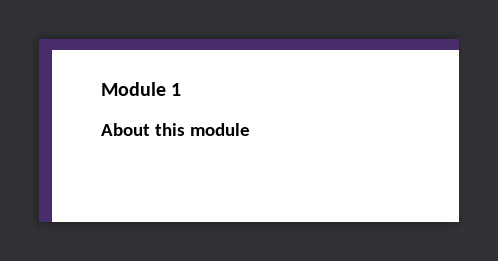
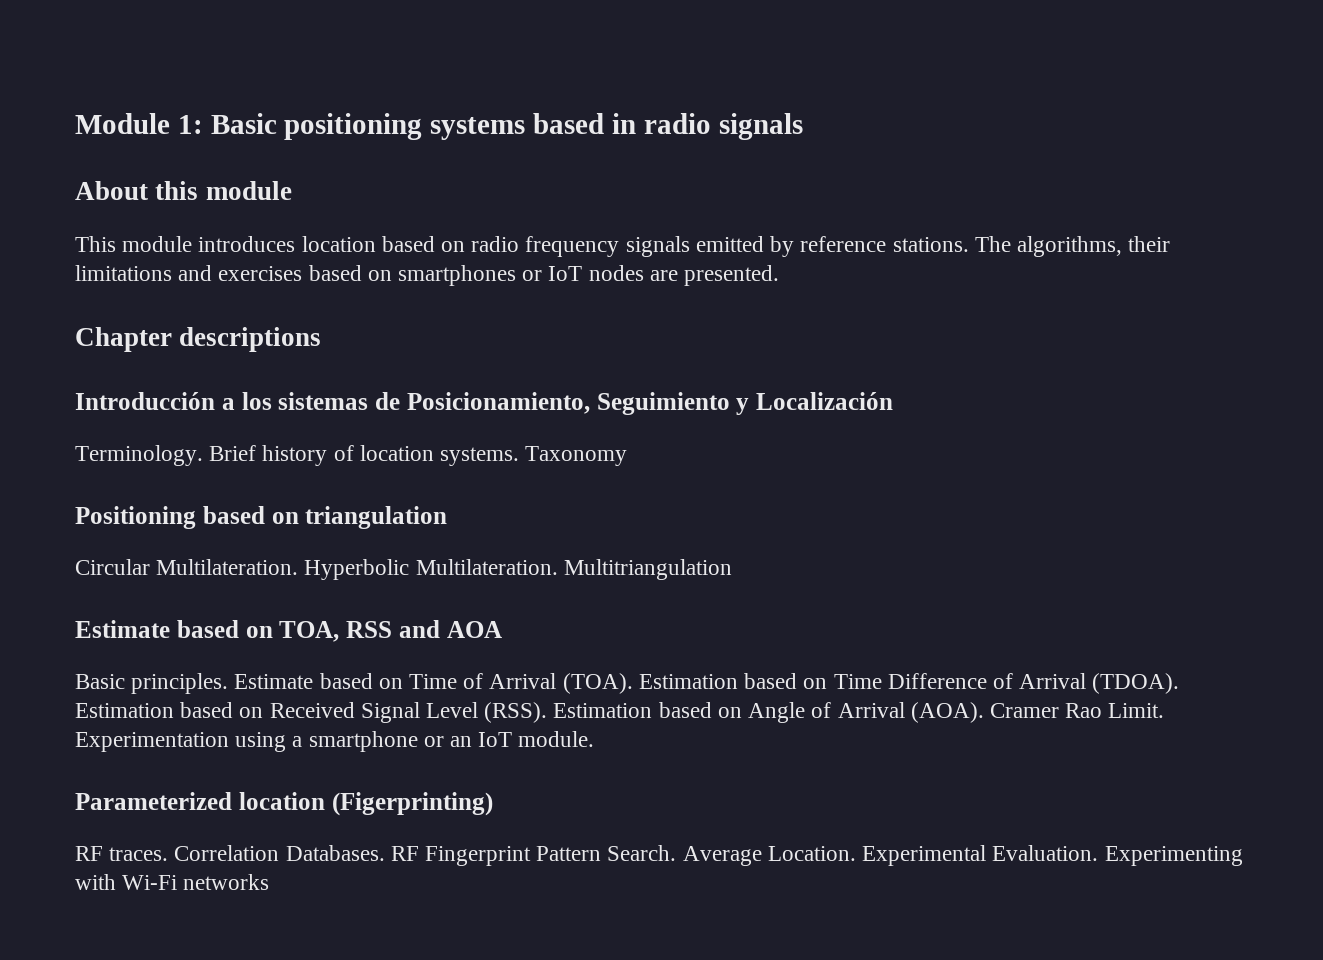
[171,83,182,96] [101,123,250,136] 1 // About this module -> [177,113,803,140] [75,181,292,200] [75,236,1171,257] [75,265,780,286] [75,327,322,352] [75,392,893,415] [75,445,628,466] [75,506,448,529] [75,559,732,580] [75,620,502,642] [75,673,1180,694] [75,702,1165,723] [75,731,595,752] [75,792,493,816] [75,845,1243,866] [75,874,270,890] 1: Basic positioning systems based in radio signals // About this module // This module introduces location based on radio frequency signals emitted by reference stations. The algorithms, their limitations and exercises based on smartphones or IoT nodes are presented. // Chapter descriptions // Introducción a los sistemas de Posicionamiento, Seguimiento y Localización // Terminology. Brief history of location systems. Taxonomy // Positioning based on triangulation // Circular Multilateration. Hyperbolic Multilateration. Multitriangulation // Estimate based on TOA, RSS and AOA // Basic principles. Estimate based on Time of Arrival (TOA). Estimation based on Time Difference of Arrival (TDOA). Estimation based on Received Signal Level (RSS). Estimation based on Angle of Arrival (AOA). Cramer Rao Limit. Experimentation using a smartphone or an IoT module. // Parameterized location (Figerprinting) // RF traces. Correlation Databases. RF Fingerprint Pattern Search. Average Location. Experimental Evaluation. Experimenting with Wi-Fi networks

